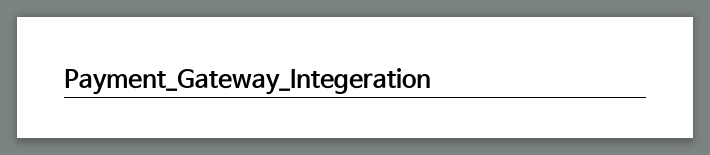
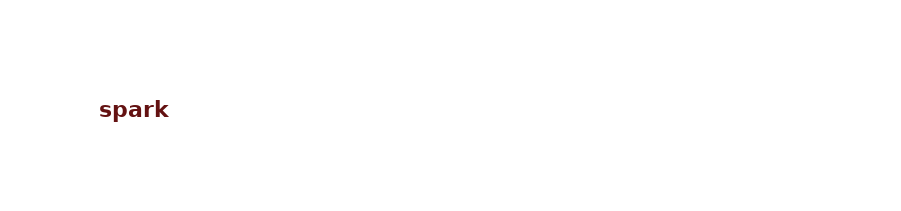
[64,68,431,95] Payment_Gateway_Integeration -> [99,100,170,122] spark

